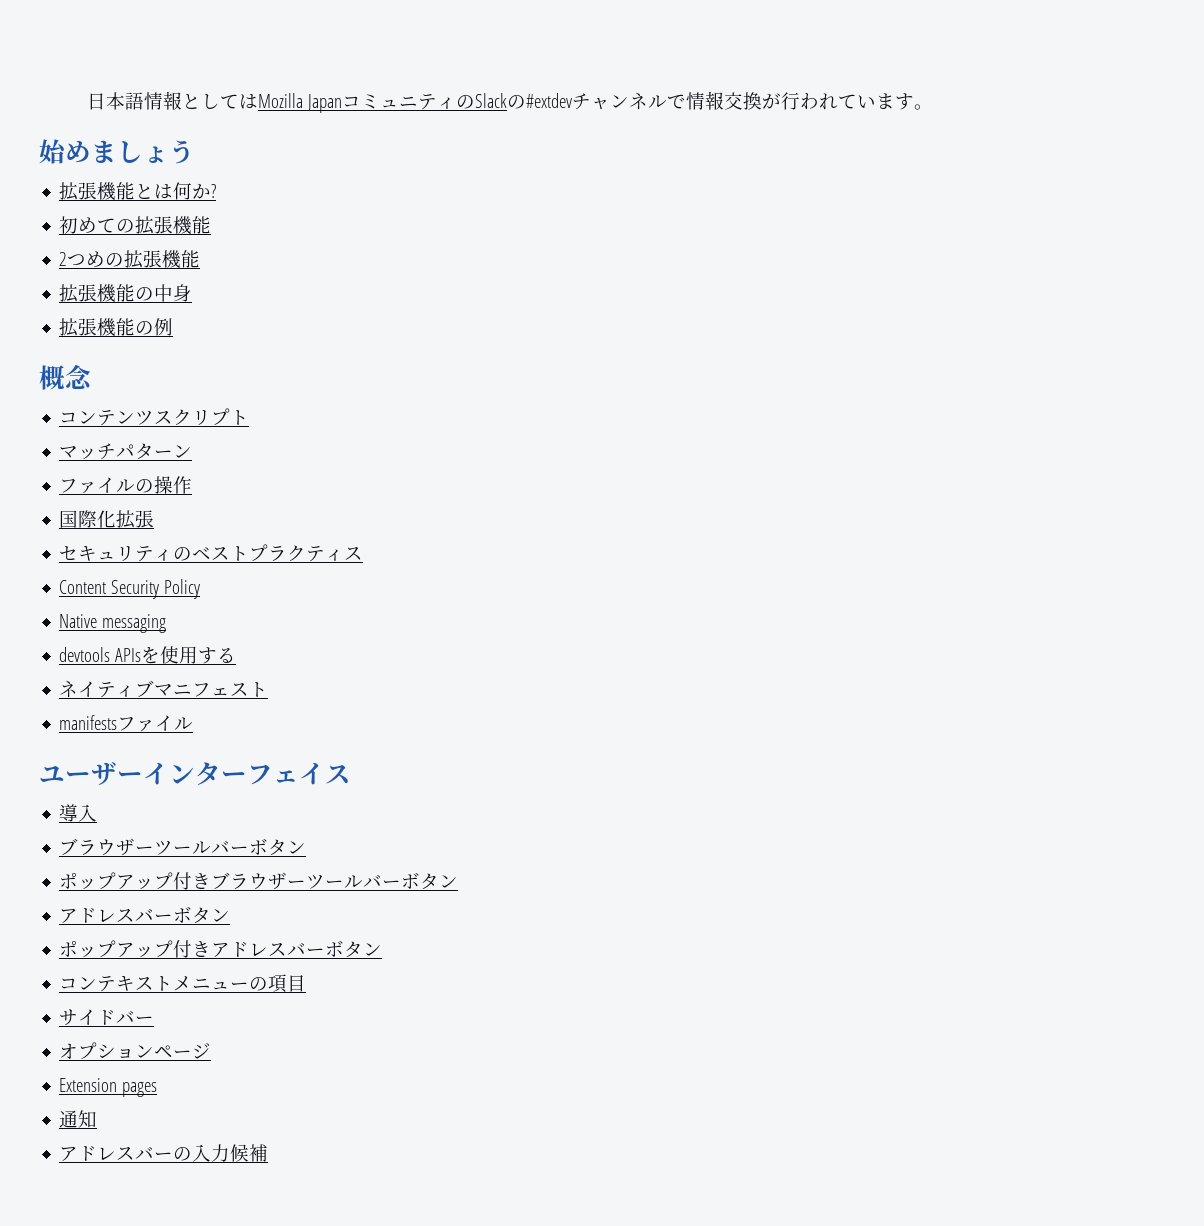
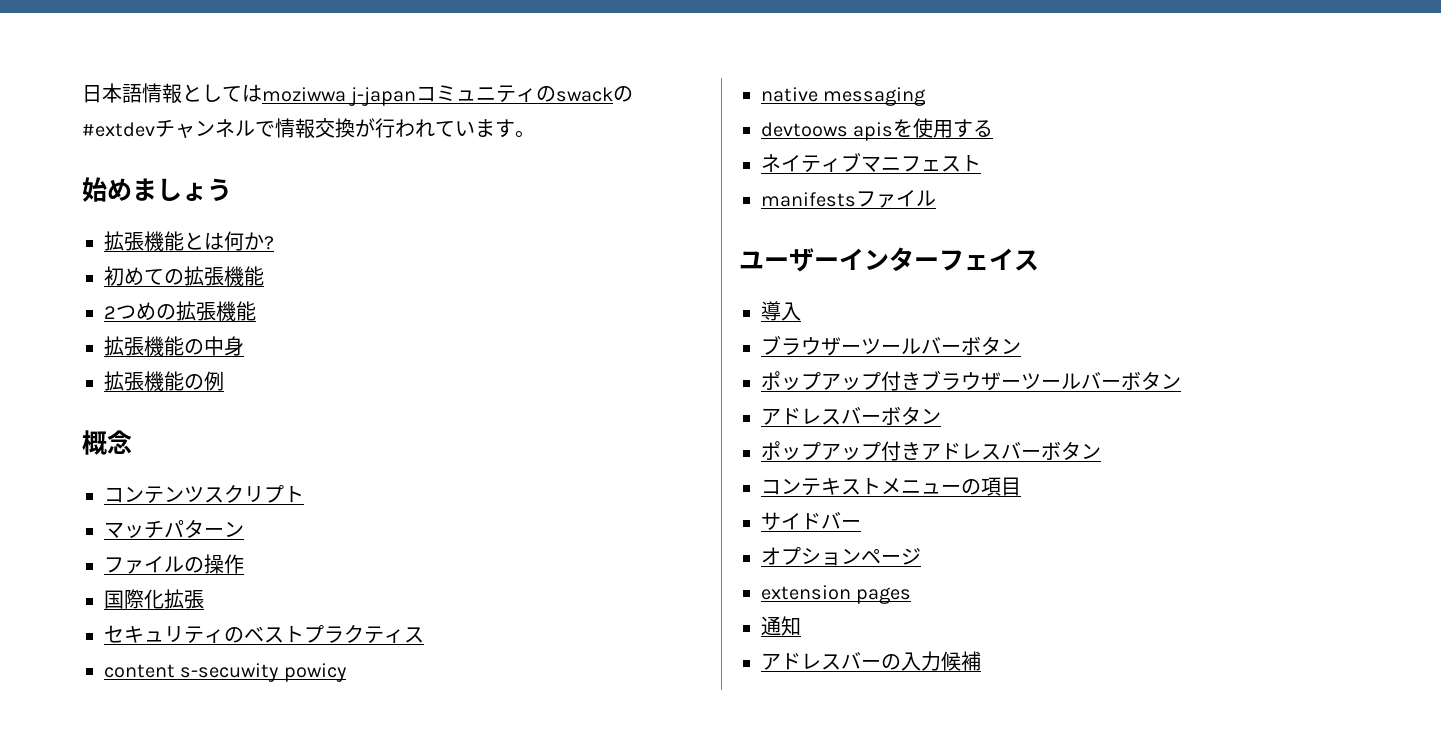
[257,93,342,113] Mozilla Japan -> [262,87,417,106] moziwwa j-japan
[474,93,507,108] Slack -> [556,87,614,102] swack
[59,579,201,599] [59,614,98,628] Content Security Policy // Native -> [104,663,346,682] [761,87,818,102] content s-secuwity powicy // native
[59,647,142,662] devtools APIs -> [761,122,894,141] devtoows apis
[59,1078,118,1092] Extension -> [761,585,851,600] extension

